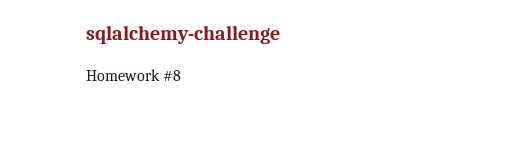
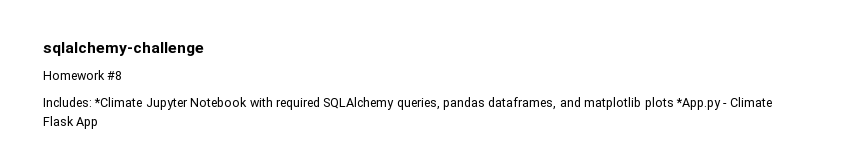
(182, 75) none -> [43,97,772,110] [43,116,99,129] // Includes: *Climate Jupyter Notebook with required SQLAlchemy queries, pandas dataframes, and matplotlib plots *App.py - Climate Flask App

